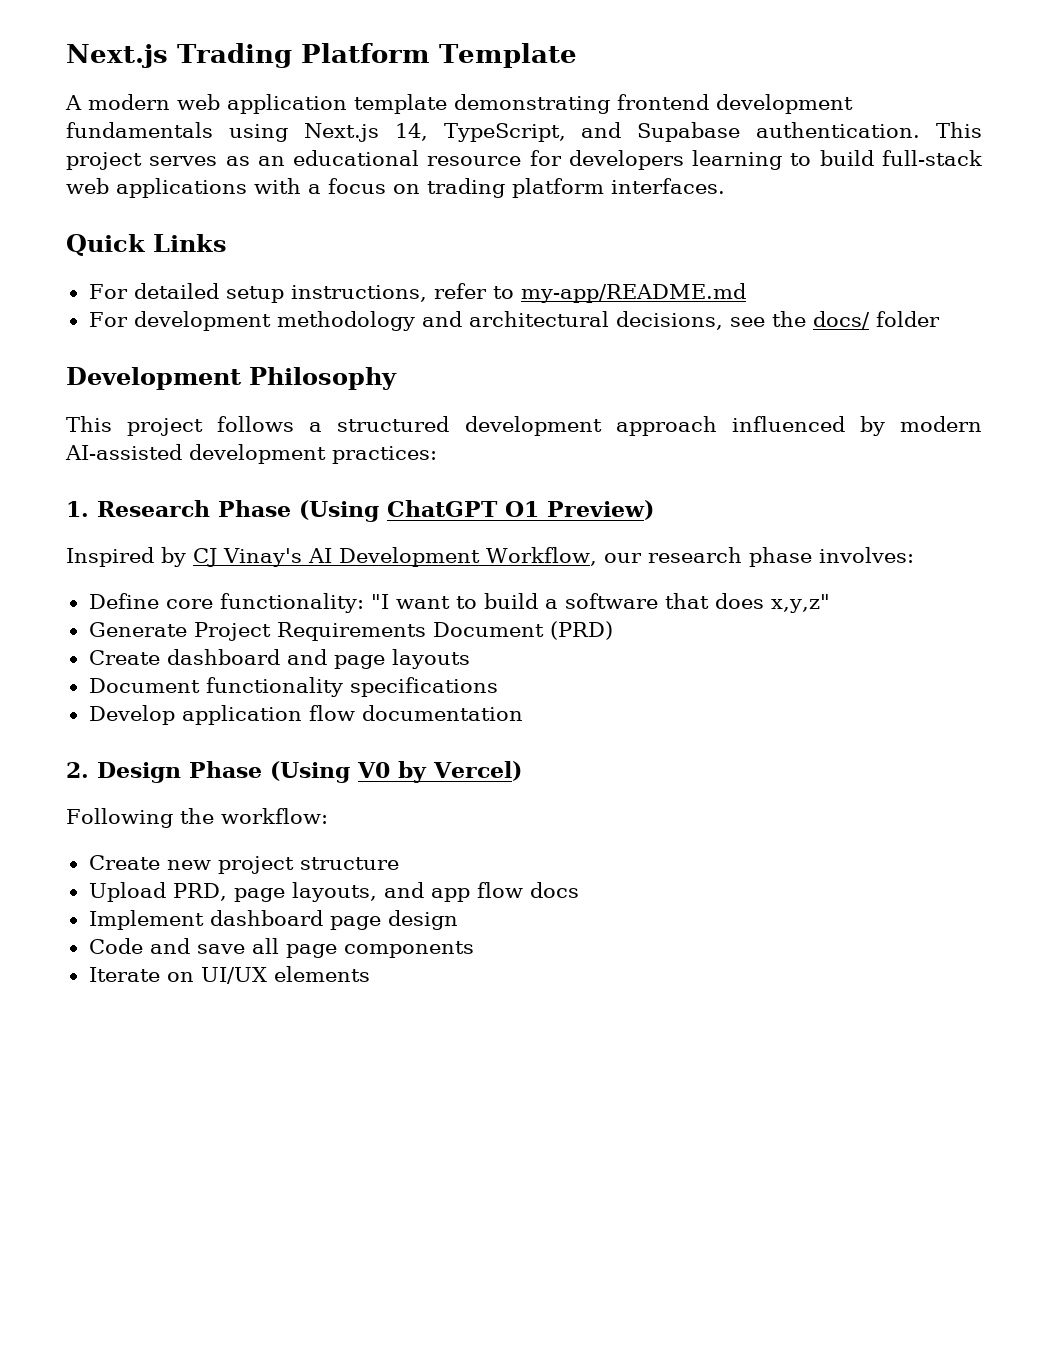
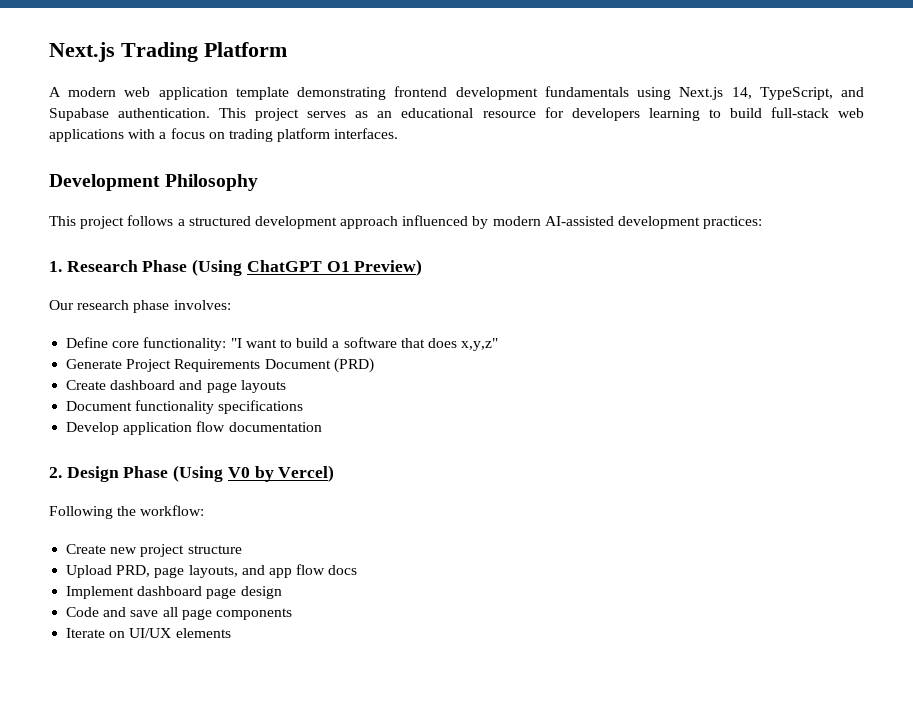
[438,43,577,68] Template -> (287, 49) none
[66,234,227,256] [88,283,746,303] [88,311,940,331] // Quick Links // For detailed setup instructions, refer to my-app/README.md // For development methodology and architectural decisions, see the docs/ folder -> (399, 133) none
[66,547,642,567] Inspired by CJ Vinay's AI Development Workflow, our -> [49,300,74,310] Our

